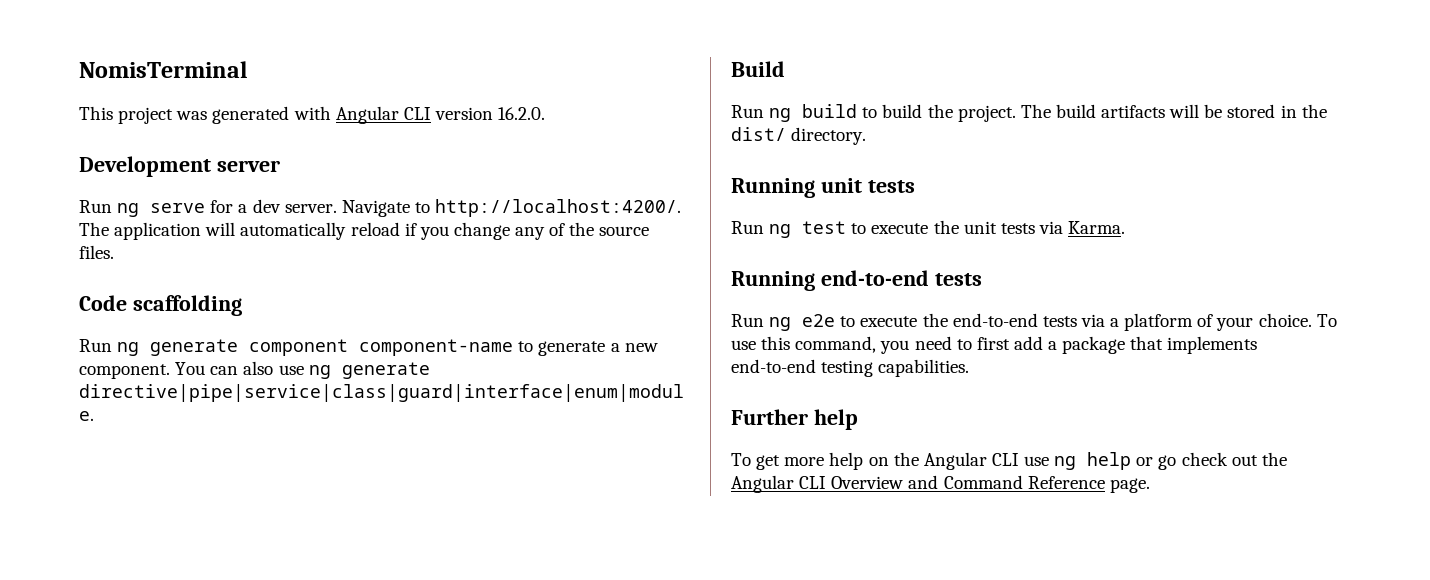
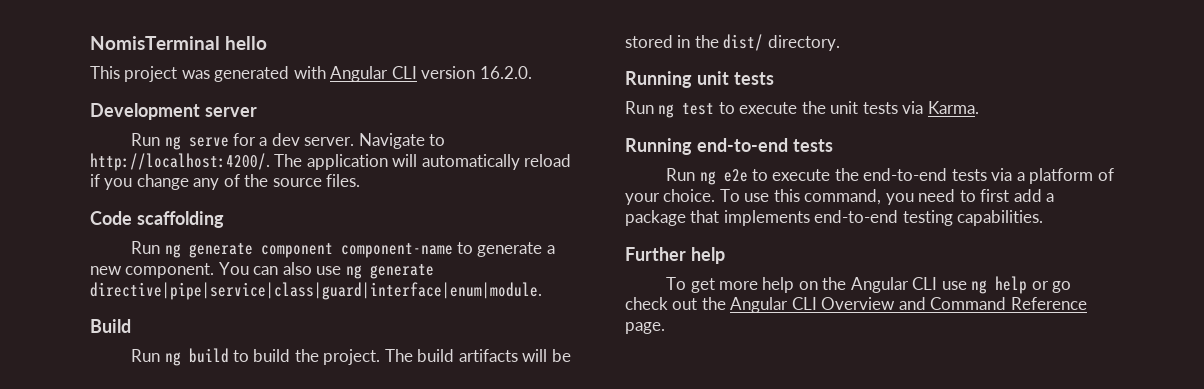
(247, 69) none -> [225,36,268,50] hello

